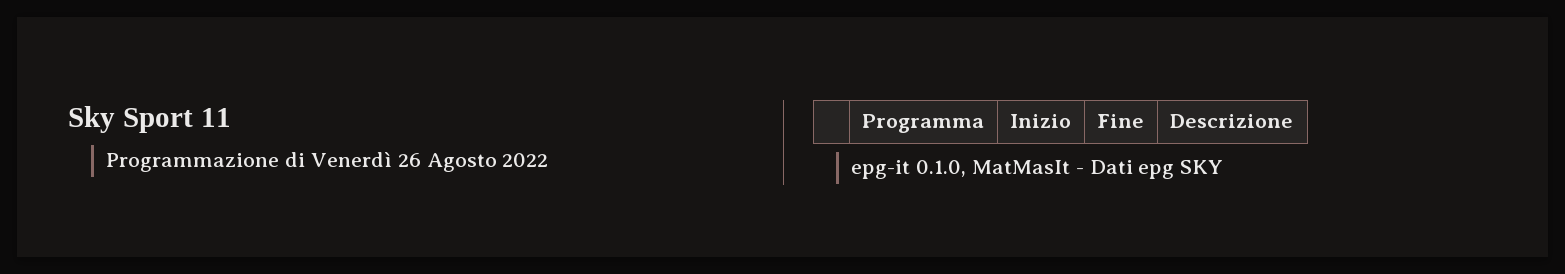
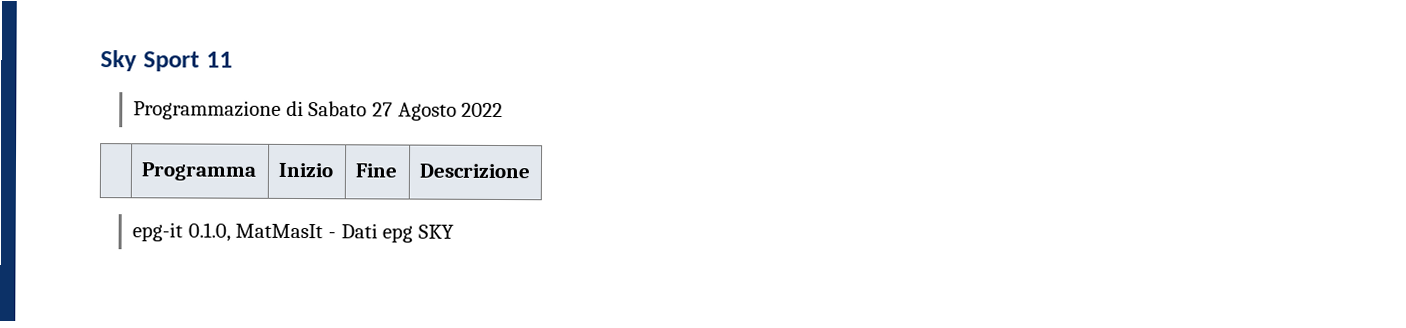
[310,152,421,167] Venerdì 26 -> [308,101,393,117] Sabato 27

